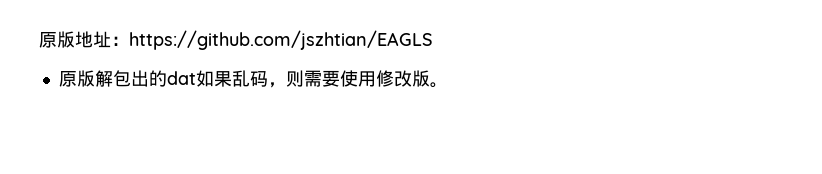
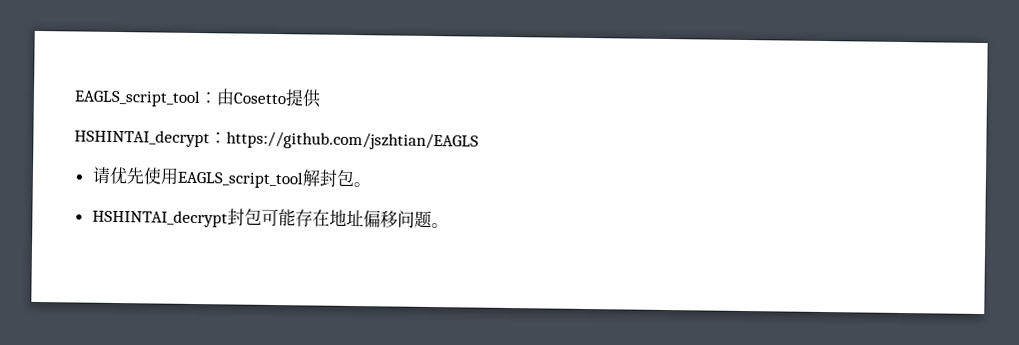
[39,30,432,50] [58,70,430,88] 原版地址：https://github.com/jszhtian/EAGLS // 原版解包出的dat如果乱码，则需要使用修改版 -> [74,88,322,108] [74,129,479,151] [91,166,371,189] [91,208,432,229] EAGLS_script_tool：由Cosetto提供 // HSHINTAI_decrypt：https://github.com/jszhtian/EAGLS // 请优先使用EAGLS_script_tool解封包。 // HSHINTAI_decrypt封包可能存在地址偏移问题

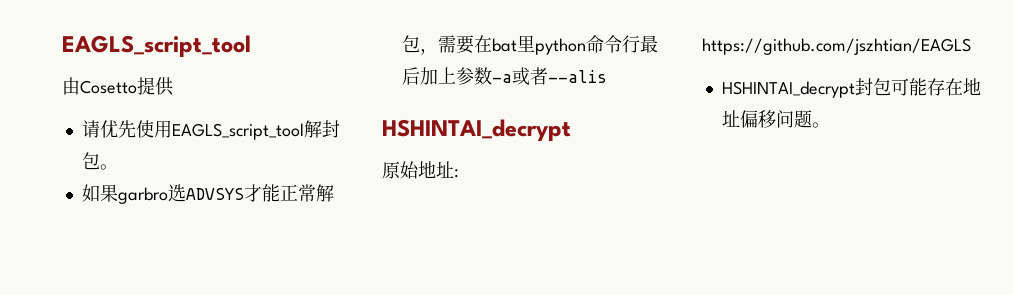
[74,89,217,108] EAGLS_script_tool： -> [62,35,251,57] EAGLS_script_tool //
[74,129,479,151] // HSHINTAI_decrypt：https://github.com/jszhtian/EAGLS -> (174, 86) none
(371, 185) none -> [81,184,334,204] [401,35,658,55] [401,67,607,85] [382,119,571,141] [382,161,459,179] [702,38,971,55] // 如果garbro选ADVSYS才能正常解包，需要在bat里python命令行最后加上参数-a或者--alis // HSHINTAI_decrypt // 原始地址: https://github.com/jszhtian/EAGLS

